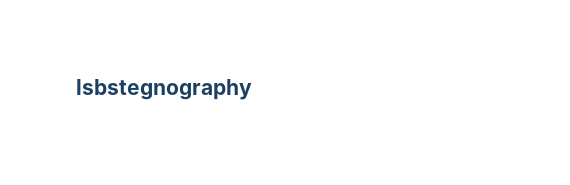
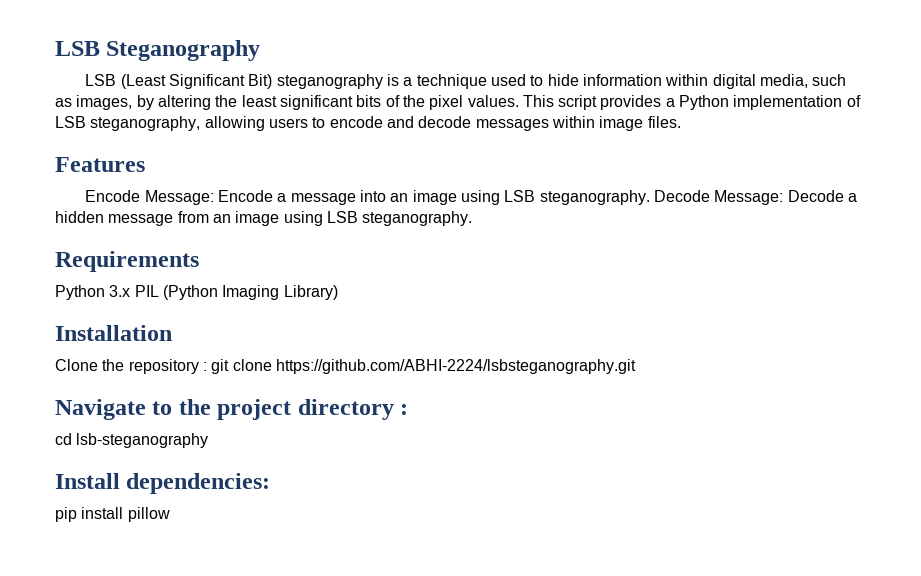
[76,79,252,100] lsbstegnography -> [55,40,261,61] [85,74,847,89] [55,95,861,110] [55,116,681,131] [55,157,145,172] [85,190,857,205] [55,211,473,226] [55,251,199,272] [55,285,338,300] [55,325,172,341] [55,359,636,374] [55,399,409,420] [55,433,209,448] [55,473,271,494] [55,507,170,522] LSB Steganography // LSB (Least Significant Bit) steganography is a technique used to hide information within digital media, such as images, by altering the least significant bits of the pixel values. This script provides a Python implementation of LSB steganography, allowing users to encode and decode messages within image files. // Features // Encode Message: Encode a message into an image using LSB steganography. Decode Message: Decode a hidden message from an image using LSB steganography. // Requirements // Python 3.x PIL (Python Imaging Library) // Installation // Clone the repository : git clone https://github.com/ABHI-2224/lsbsteganography.git // Navigate to the project directory : // cd lsb-steganography // Install dependencies: // pip install pillow

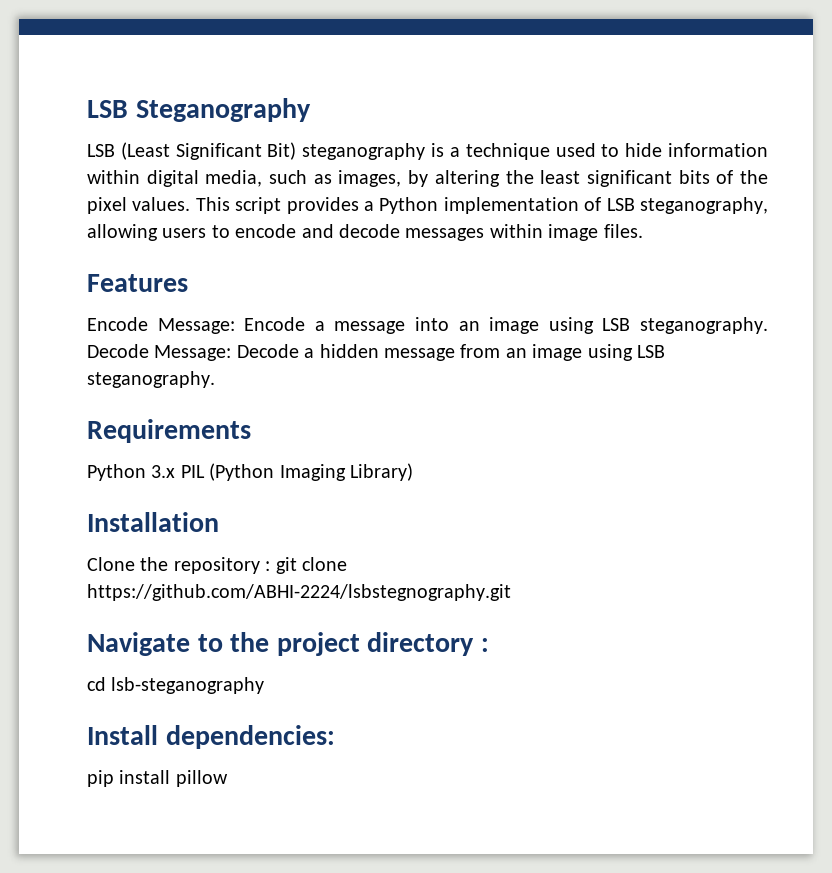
[275,359,636,374] https://github.com/ABHI-2224/lsbsteganography.git -> [87,584,511,601] https://github.com/ABHI-2224/lsbstegnography.git

